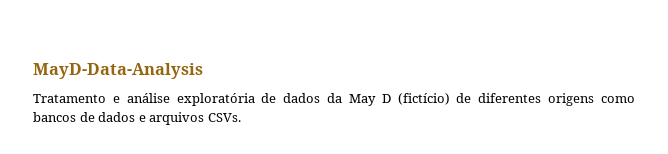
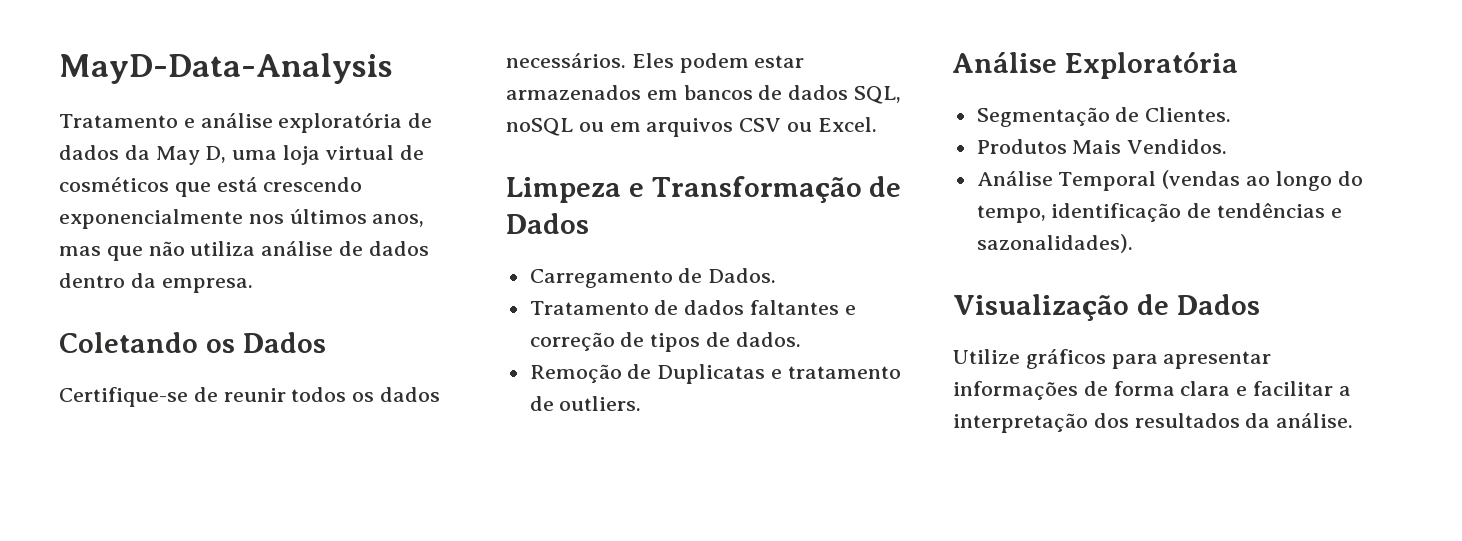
[381,93,635,106] [33,112,241,125] D (fictício) de diferentes origens como bancos de dados e arquivos CSVs. -> [205,145,424,165] [59,177,363,197] [59,209,425,229] [59,241,429,261] [59,273,253,293] [59,332,326,353] [59,387,441,407] [506,53,805,73] [506,85,902,104] [506,117,877,137] [506,176,902,203] [506,213,589,234] [529,268,777,288] [529,300,856,315] [529,332,801,352] [529,364,901,384] [529,396,642,411] [952,52,1238,79] [976,107,1232,127] [976,139,1228,154] [976,170,1363,191] [976,203,1342,223] [976,234,1133,253] [953,294,1260,321] [953,349,1272,369] [953,381,1351,400] [953,413,1354,433] D, uma loja virtual de cosméticos que está crescendo exponencialmente nos últimos anos, mas que não utiliza análise de dados dentro da empresa. // Coletando os Dados // Certifique-se de reunir todos os dados necessários. Eles podem estar armazenados em bancos de dados SQL, noSQL ou em arquivos CSV ou Excel. // Limpeza e Transformação de Dados // Carregamento de Dados. // Tratamento de dados faltantes e correção de tipos de dados. // Remoção de Duplicatas e tratamento de outliers. // Análise Exploratória // Segmentação de Clientes. // Produtos Mais Vendidos. // Análise Temporal (vendas ao longo do tempo, identificação de tendências e sazonalidades). // Visualização de Dados // Utilize gráficos para apresentar informações de forma clara e facilitar a interpretação dos resultados da análise.

